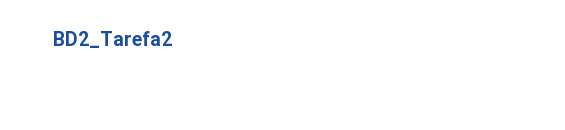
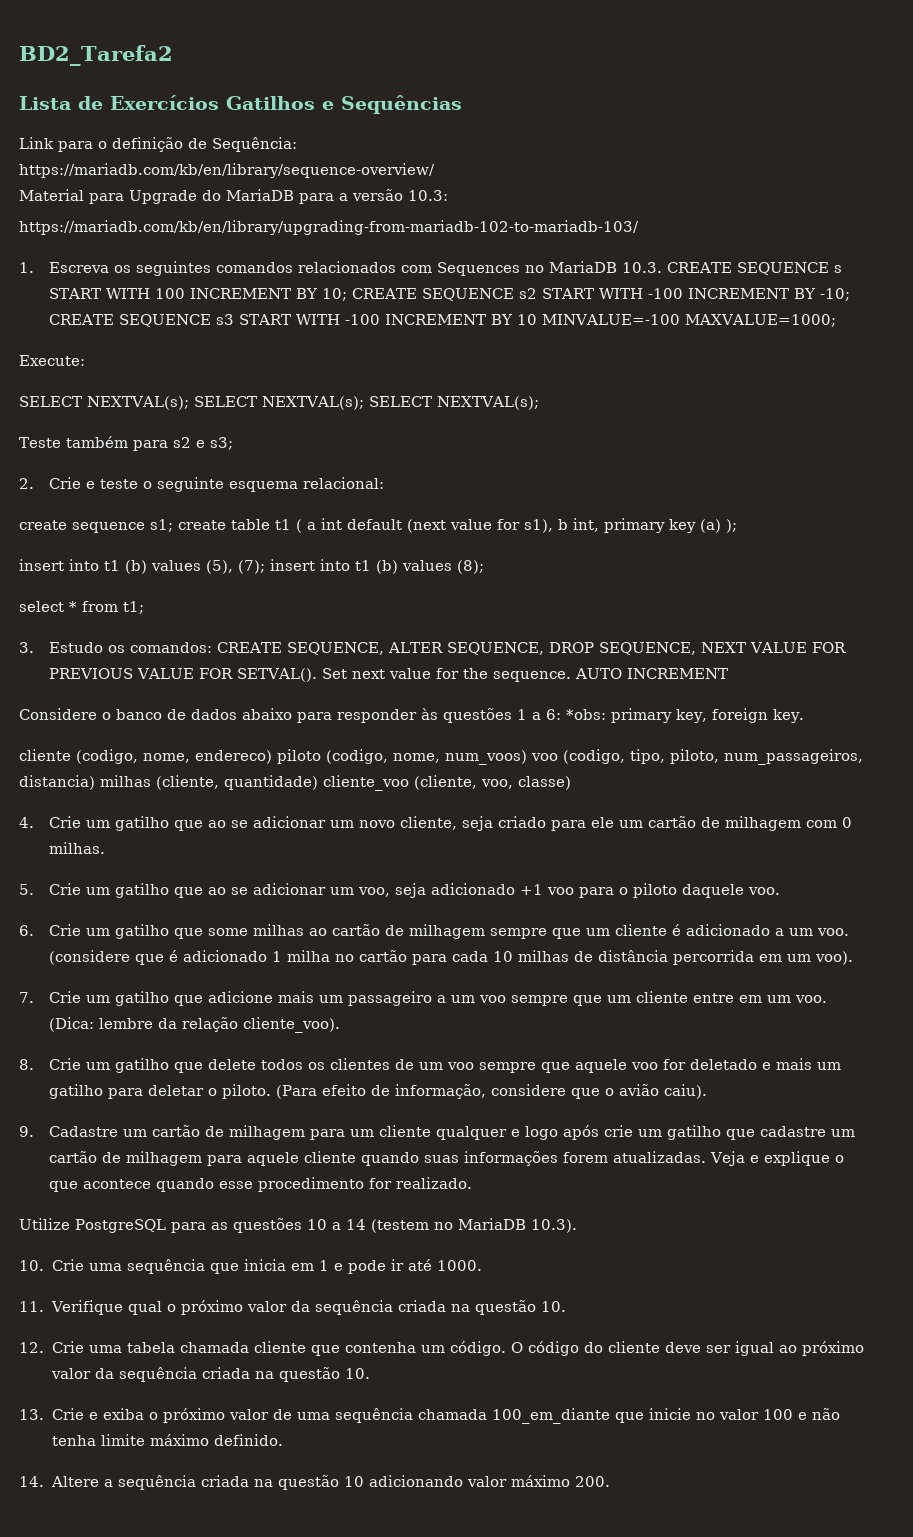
(172, 39) none -> [19,95,462,114] [19,137,297,152] [19,163,435,178] [19,189,448,204] [19,220,639,235] [19,261,842,276] [48,288,850,301] [48,314,836,327] [19,355,85,366] [19,396,539,410] [19,436,233,451] [19,477,384,492] [19,518,737,533] [19,559,484,574] [19,601,144,614] [19,642,846,655] [48,668,728,682] [19,708,804,723] [19,749,863,765] [19,775,571,791] [19,816,852,831] [48,842,105,854] [19,883,780,898] [19,924,849,939] [48,950,853,965] [19,991,827,1006] [48,1017,340,1033] [19,1058,841,1073] [48,1084,707,1099] [19,1125,855,1140] [48,1151,844,1166] [48,1177,472,1192] [19,1218,577,1233] [19,1259,482,1274] [19,1300,567,1315] [19,1341,864,1356] [50,1367,370,1382] [19,1408,840,1424] [51,1434,283,1446] [19,1475,610,1490] // Lista de Exercícios Gatilhos e Sequências // Link para o definição de Sequência: // https://mariadb.com/kb/en/library/sequence-overview/ // Material para Upgrade do MariaDB para a versão 10.3: // https://mariadb.com/kb/en/library/upgrading-from-mariadb-102-to-mariadb-103/ // 1. Escreva os seguintes comandos relacionados com Sequences no MariaDB 10.3. CREATE SEQUENCE s START WITH 100 INCREMENT BY 10; CREATE SEQUENCE s2 START WITH -100 INCREMENT BY -10; CREATE SEQUENCE s3 START WITH -100 INCREMENT BY 10 MINVALUE=-100 MAXVALUE=1000; // Execute: // SELECT NEXTVAL(s); SELECT NEXTVAL(s); SELECT NEXTVAL(s); // Teste também para s2 e s3; // 2. Crie e teste o seguinte esquema relacional: // create sequence s1; create table t1 ( a int default (next value for s1), b int, primary key (a) ); // insert into t1 (b) values (5), (7); insert into t1 (b) values (8); // select * from t1; // 3. Estudo os comandos: CREATE SEQUENCE, ALTER SEQUENCE, DROP SEQUENCE, NEXT VALUE FOR PREVIOUS VALUE FOR SETVAL(). Set next value for the sequence. AUTO INCREMENT // Considere o banco de dados abaixo para responder às questões 1 a 6: *obs: primary key, foreign key. // cliente (codigo, nome, endereco) piloto (codigo, nome, num_voos) voo (codigo, tipo, piloto, num_passageiros, distancia) milhas (cliente, quantidade) cliente_voo (cliente, voo, classe) // 4. Crie um gatilho que ao se adicionar um novo cliente, seja criado para ele um cartão de milhagem com 0 milhas. // 5. Crie um gatilho que ao se adicionar um voo, seja adicionado +1 voo para o piloto daquele voo. // 6. Crie um gatilho que some milhas ao cartão de milhagem sempre que um cliente é adicionado a um voo. (considere que é adicionado 1 milha no cartão para cada 10 milhas de distância percorrida em um voo). // 7. Crie um gatilho que adicione mais um passageiro a um voo sempre que um cliente entre em um voo. (Dica: lembre da relação cliente_voo). // 8. Crie um gatilho que delete todos os clientes de um voo sempre que aquele voo for deletado e mais um gatilho para deletar o piloto. (Para efeito de informação, considere que o avião caiu). // 9. Cadastre um cartão de milhagem para um cliente qualquer e logo após crie um gatilho que cadastre um cartão de milhagem para aquele cliente quando suas informações forem atualizadas. Veja e explique o que acontece quando esse procedimento for realizado. // Utilize PostgreSQL para as questões 10 a 14 (testem no MariaDB 10.3). // 10. Crie uma sequência que inicia em 1 e pode ir até 1000. // 11. Verifique qual o próximo valor da sequência criada na questão 10. // 12. Crie uma tabela chamada cliente que contenha um código. O código do cliente deve ser igual ao próximo valor da sequência criada na questão 10. // 13. Crie e exiba o próximo valor de uma sequência chamada 100_em_diante que inicie no valor 100 e não tenha limite máximo definido. // 14. Altere a sequência criada na questão 10 adicionando valor máximo 200.

